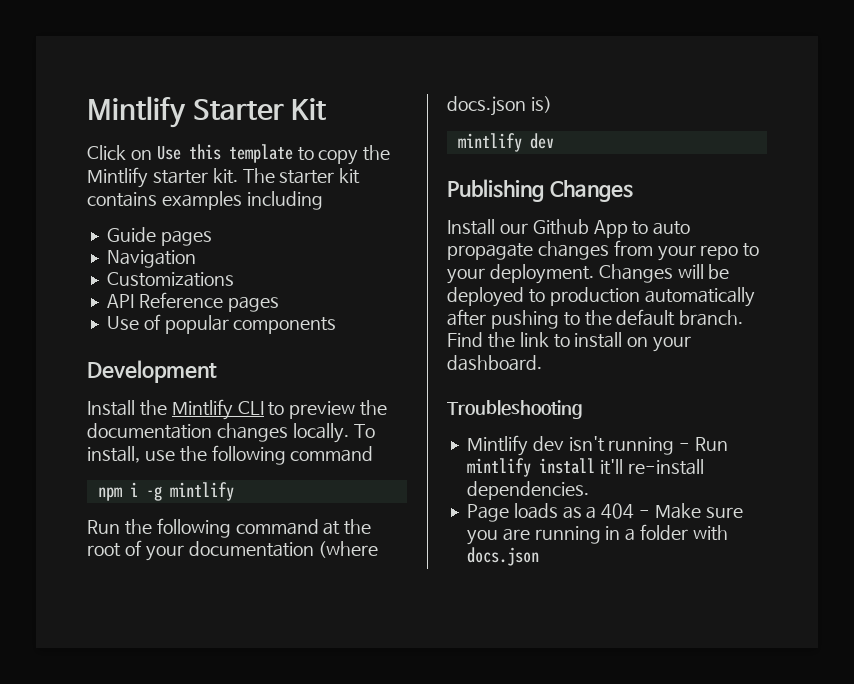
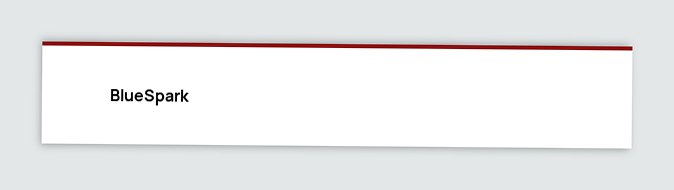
[87,96,327,128] [87,144,391,165] [87,167,361,188] [87,191,323,210] [106,227,212,246] [106,250,196,268] [106,272,234,287] [106,292,279,312] [106,314,337,334] [87,360,217,383] [87,399,388,420] [87,423,375,443] [87,445,374,465] [97,482,234,501] [87,518,372,538] [87,540,379,561] [447,96,552,116] [457,133,554,152] [447,179,633,202] [447,219,691,238] [447,240,760,261] [447,264,730,284] [447,287,755,307] [447,309,744,329] [447,332,692,352] [447,355,542,371] [447,400,583,419] [466,435,729,456] [466,458,704,477] [466,481,589,500] [466,503,743,522] [466,524,728,545] [466,547,539,566] Mintlify Starter Kit // Click on Use this template to copy the Mintlify starter kit. The starter kit contains examples including // Guide pages // Navigation // Customizations // API Reference pages // Use of popular components // Development // Install the Mintlify CLI to preview the documentation changes locally. To install, use the following command // npm i -g mintlify // Run the following command at the root of your documentation (where docs.json is) // mintlify dev // Publishing Changes // Install our Github App to auto propagate changes from your repo to your deployment. Changes will be deployed to production automatically after pushing to the default branch. Find the link to install on your dashboard. // Troubleshooting // Mintlify dev isn't running - Run mintlify install it'll re-install dependencies. // Page loads as a 404 - Make sure you are running in a folder with docs.json -> [109,89,190,106] BlueSpark

